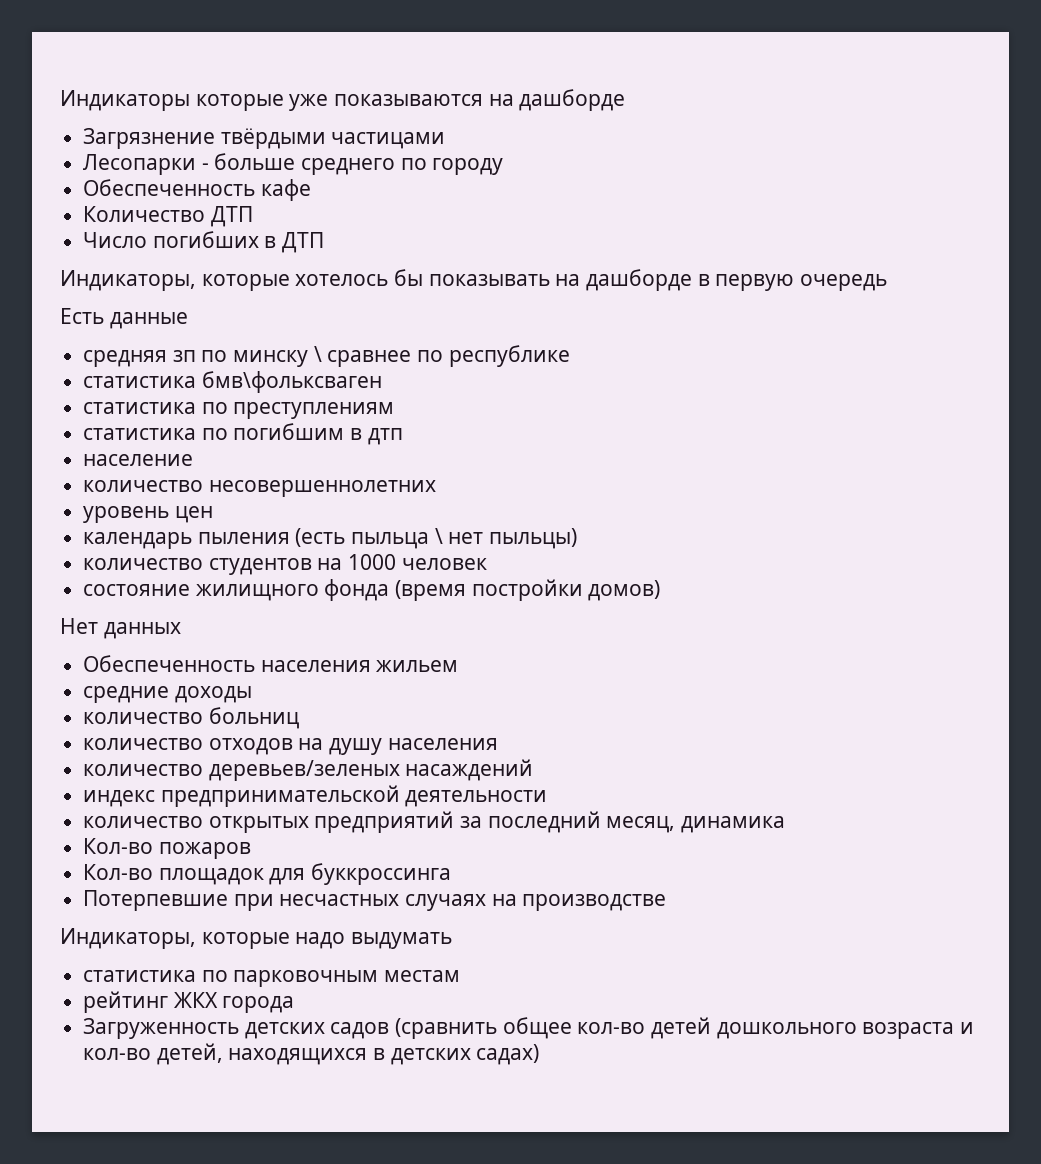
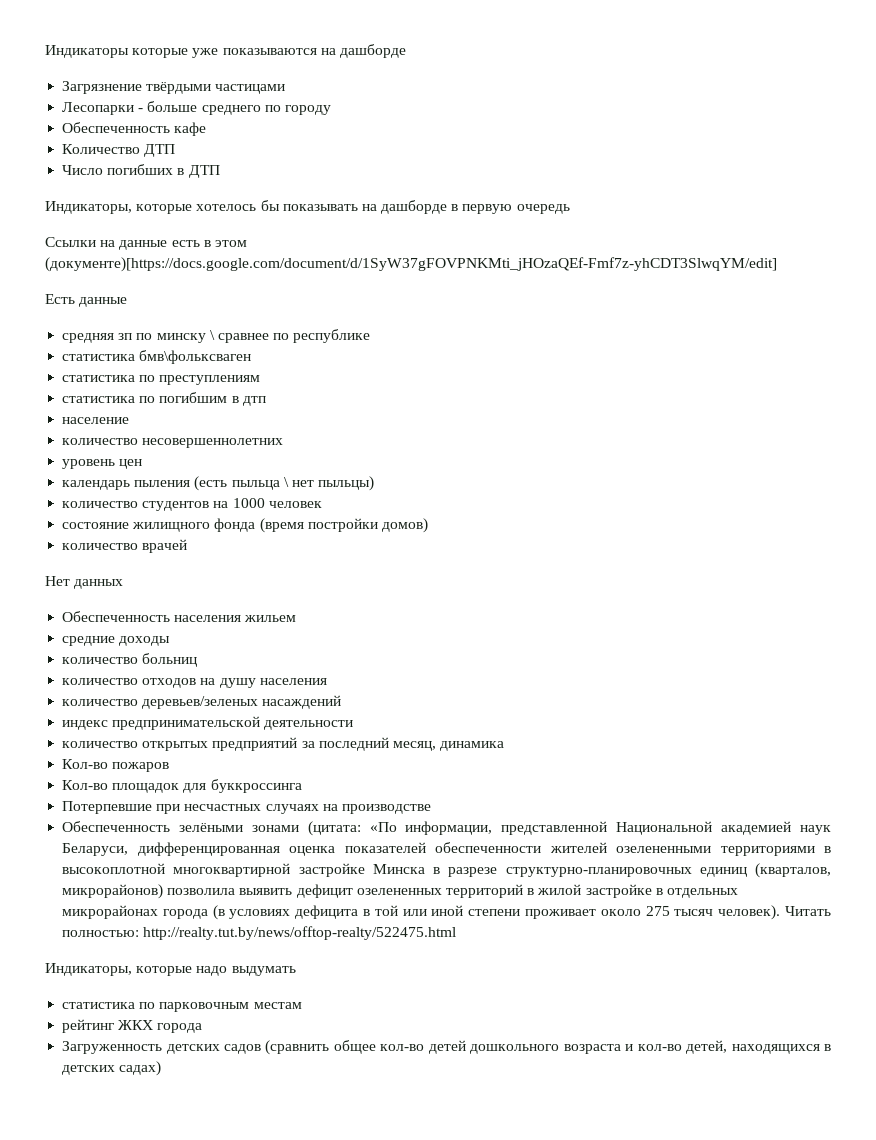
(888, 282) none -> [45,237,247,250] [45,257,777,272] // Сcылки на данные есть в этом (документе)[https://docs.google.com/document/d/1SyW37gFOVPNKMti_jHOzaQEf-Fmf7z-yhCDT3SlwqYM/edit]
(661, 590) none -> [62,539,188,553] // количество врачей
(667, 902) none -> [62,821,831,836] [62,842,831,856] [62,863,831,878] [62,884,738,899] [62,905,831,920] [62,926,457,940] // Обеспеченность зелёными зонами (цитата: «По информации, представленной Национальной академией наук Беларуси, дифференцированная оценка показателей обеспеченности жителей озелененными территориями в высокоплотной многоквартирной застройке Минска в разрезе структурно-планировочных единиц (кварталов, микрорайонов) позволила выявить дефицит озелененных территорий в жилой застройке в отдельных микрорайонах города (в условиях дефицита в той или иной степени проживает около 275 тысяч человек). Читать полностью: http://realty.tut.by/news/offtop-realty/522475.html

